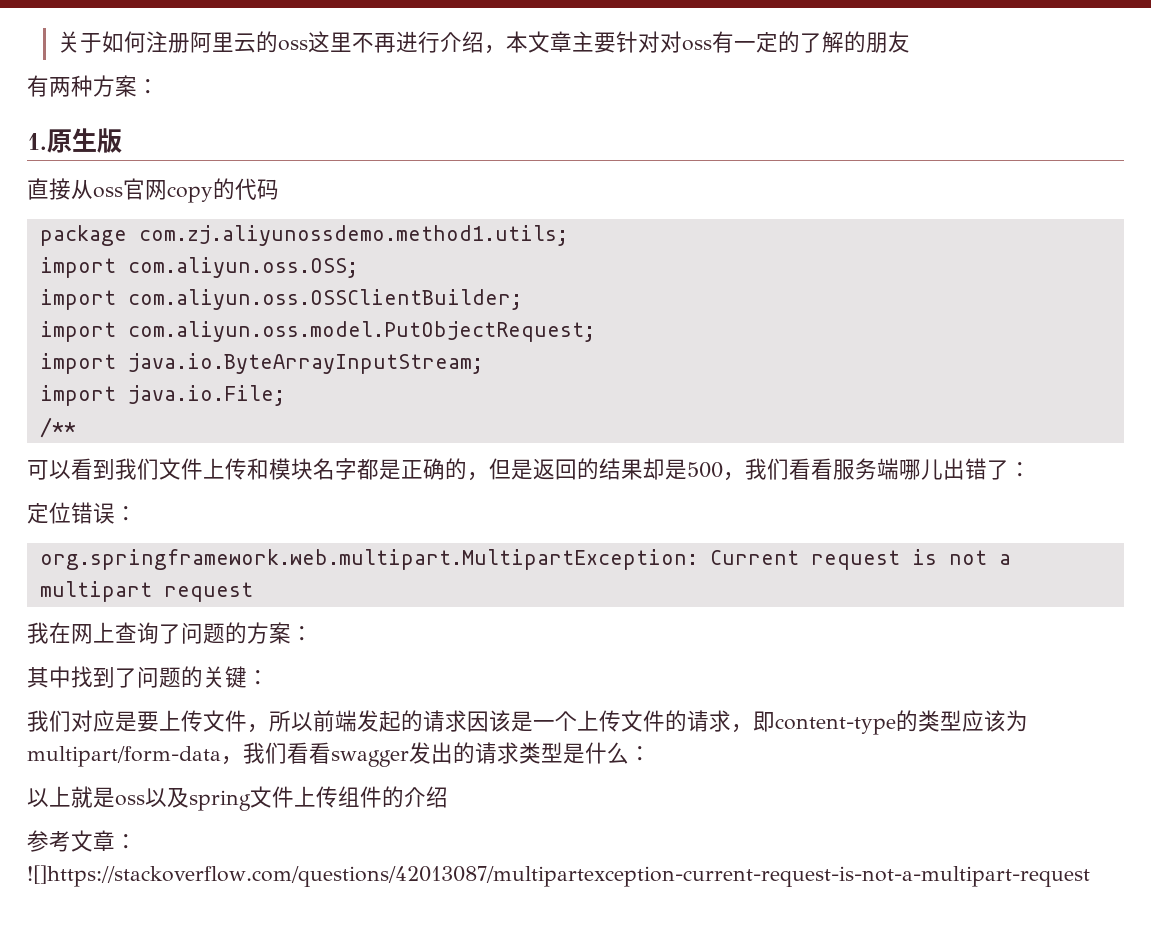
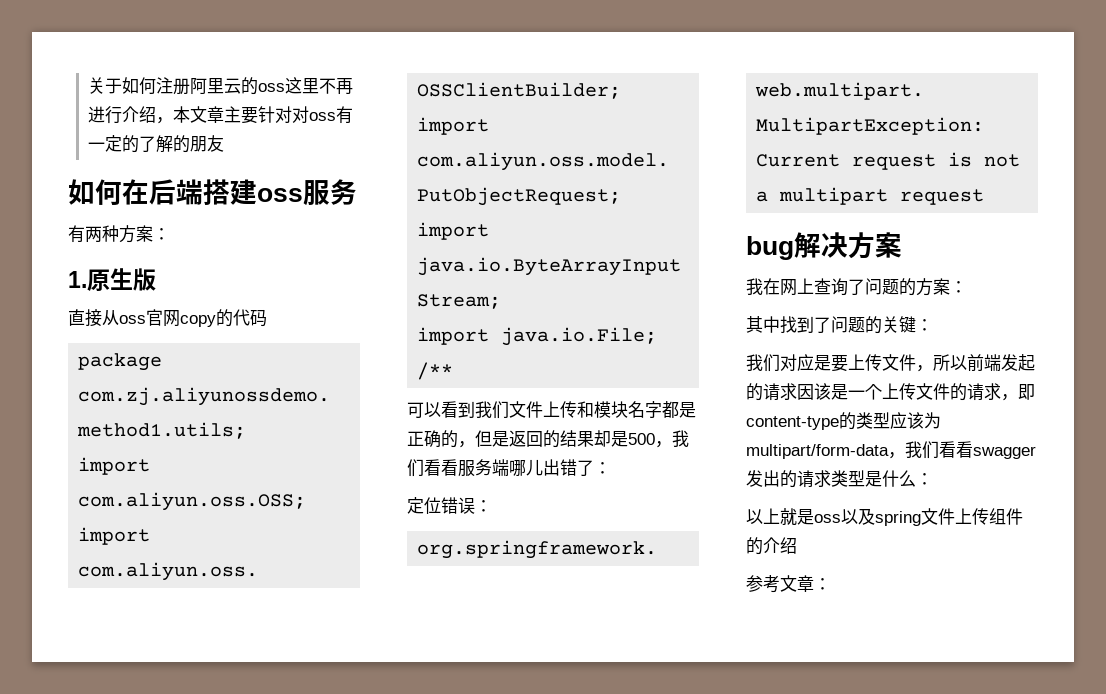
(910, 42) none -> [68,179,357,206] // 如何在后端搭建oss服务
(253, 592) none -> [746,232,902,260] // bug解决方案
[27,865,1090,887] ![]https://stackoverflow.com/questions/42013087/multipartexception-current-request-is-not-a-multipart-request -> (831, 584) none

